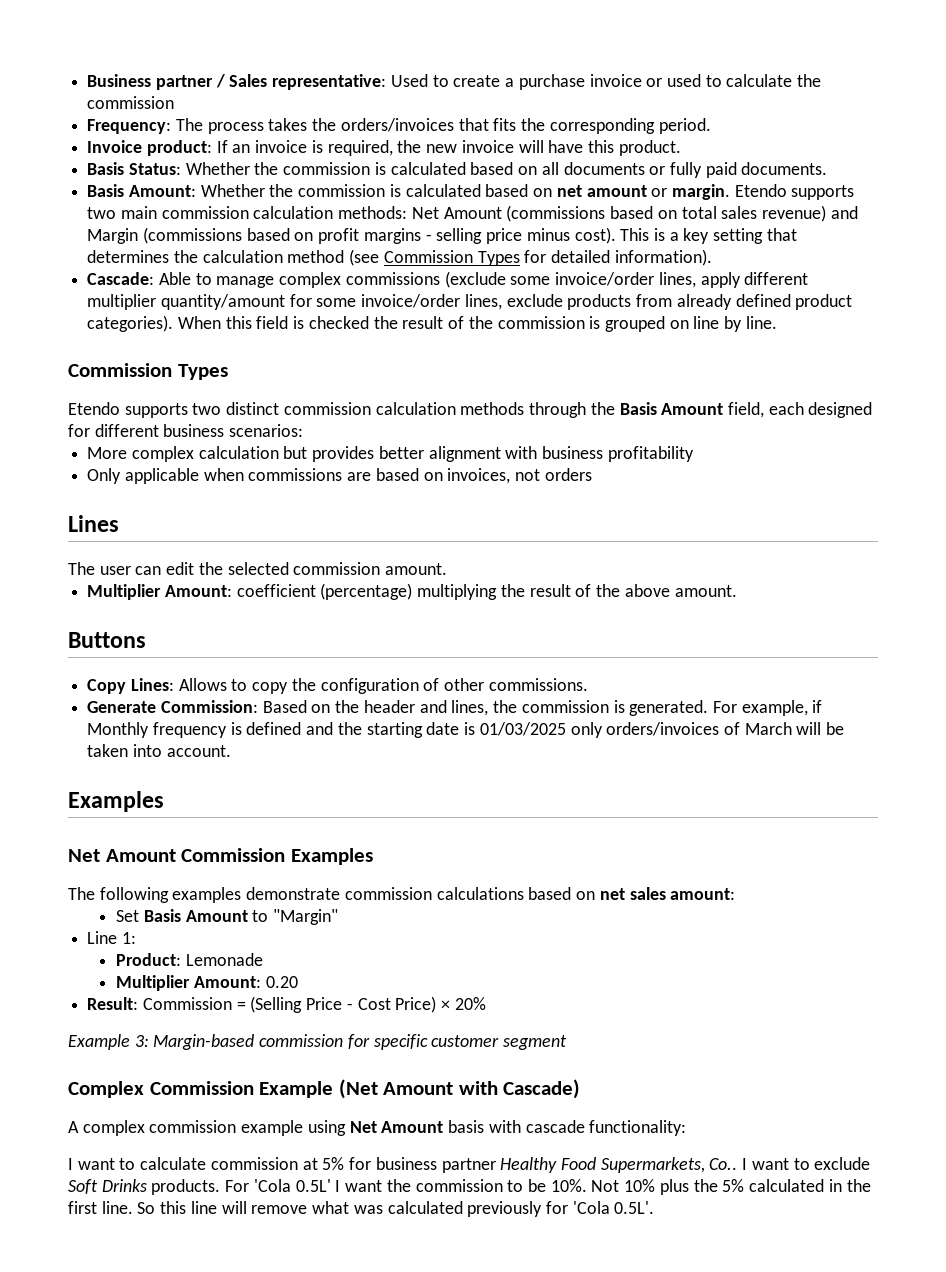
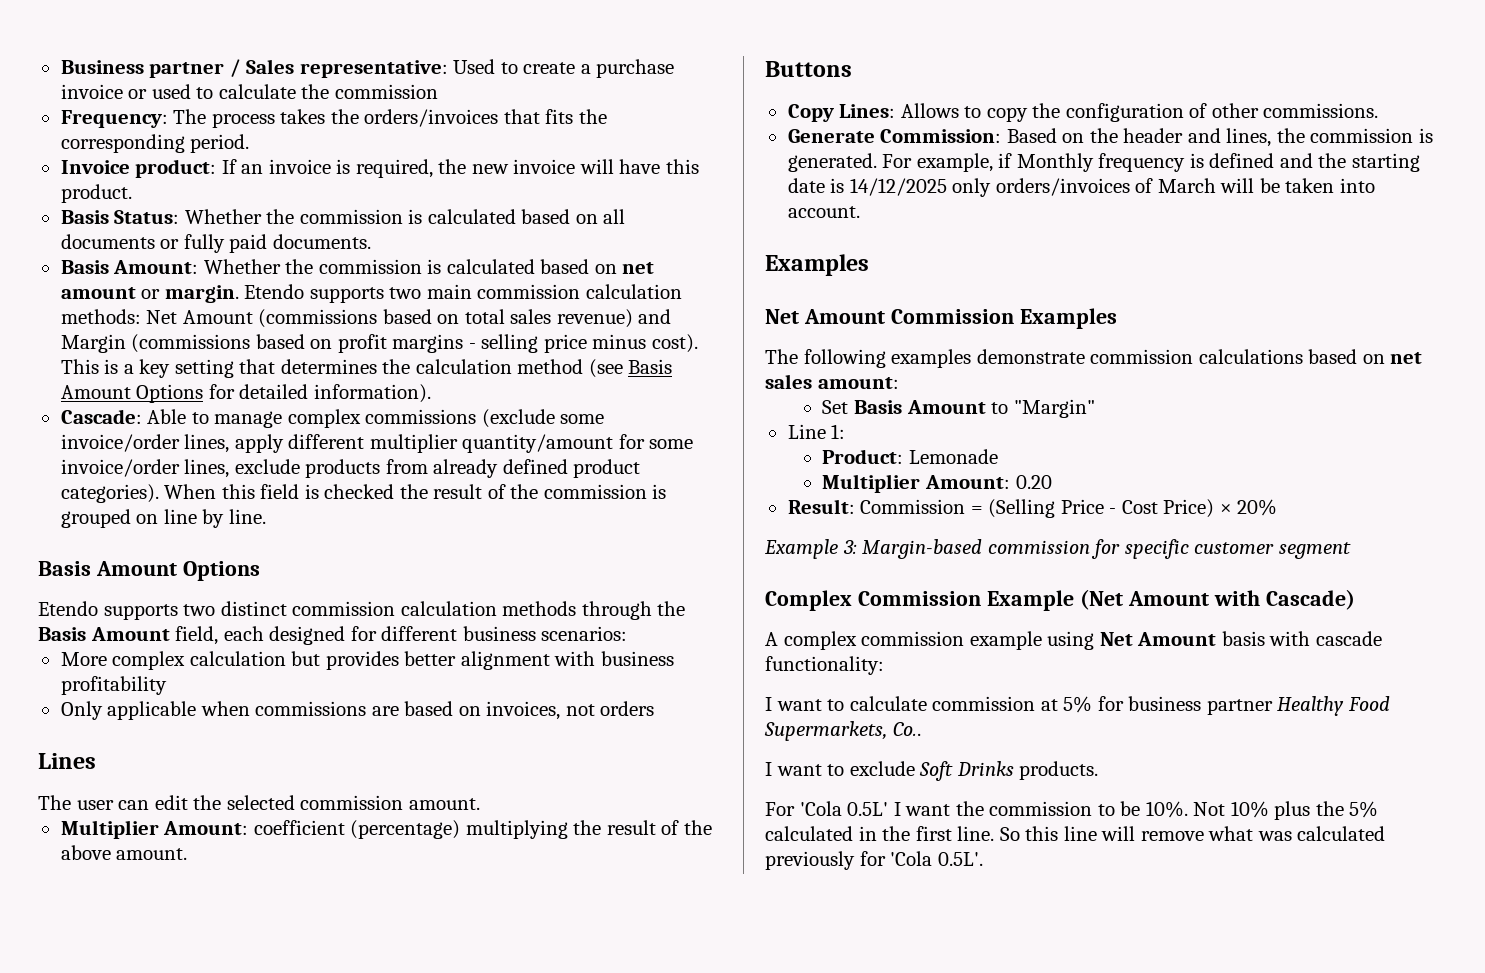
[383,250,520,266] Commission Types -> [628,359,673,374] [60,384,204,403] Basis Amount Options
[68,363,228,380] Commission Types -> [38,561,260,581] Basis Amount Options
[479,722,566,736] 01/03/2025 -> [849,178,947,196] 14/12/2025
(738, 1164) none -> (921, 729) //
(221, 1187) none -> (1099, 770) //

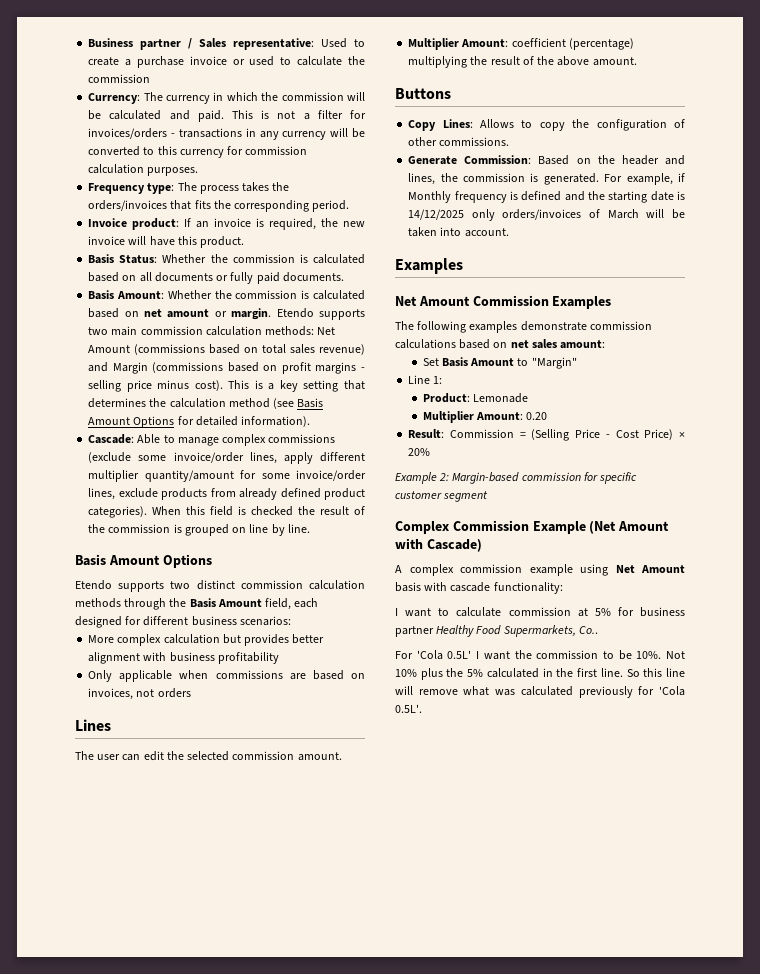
[60,110,168,128] Frequency: -> [88,92,365,104] [88,110,366,122] [88,128,365,140] [88,146,308,158] [88,164,199,176] [88,183,175,194] Currency: The currency in which the commission will be calculated and paid. This is not a filter for invoices/orders - transactions in any currency will be converted to this currency for commission calculation purposes. // Frequency type:
[842,540,857,554] 3: -> [439,473,450,481] 2:
[765,761,1099,781] // I want to exclude Soft Drinks products. -> (598, 630) none

